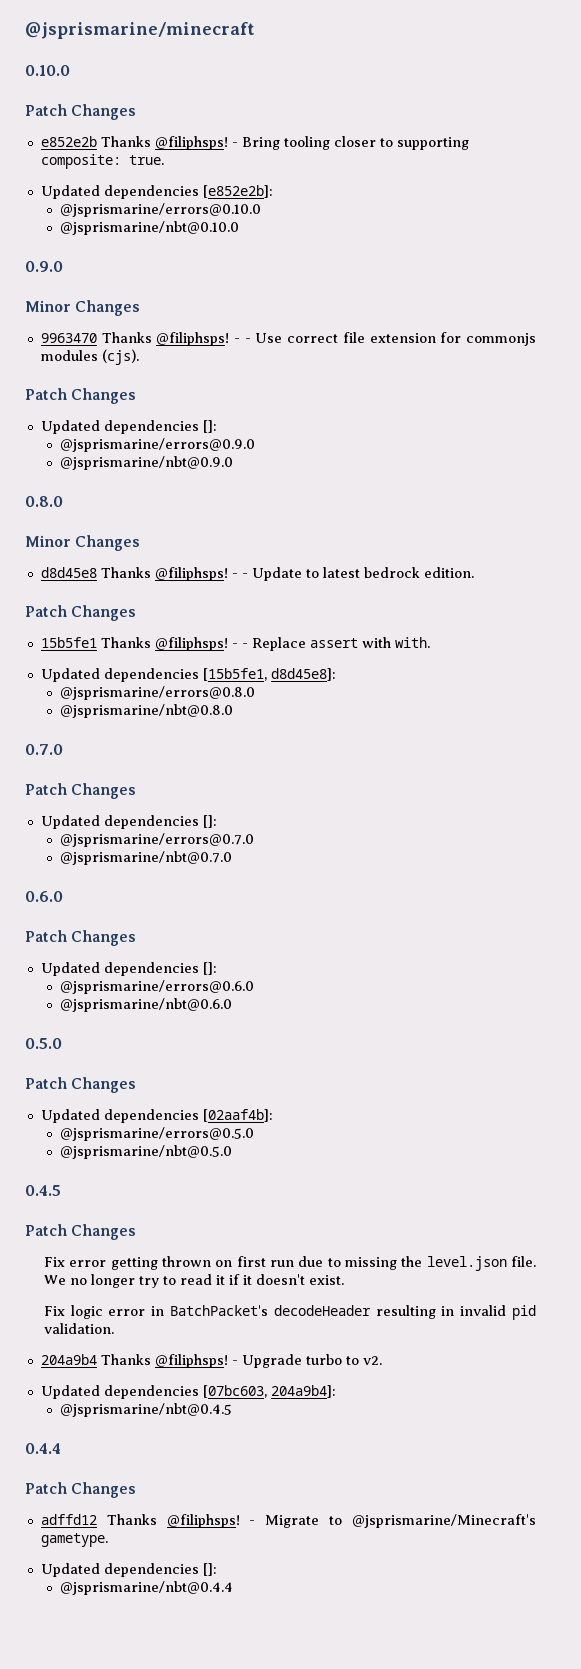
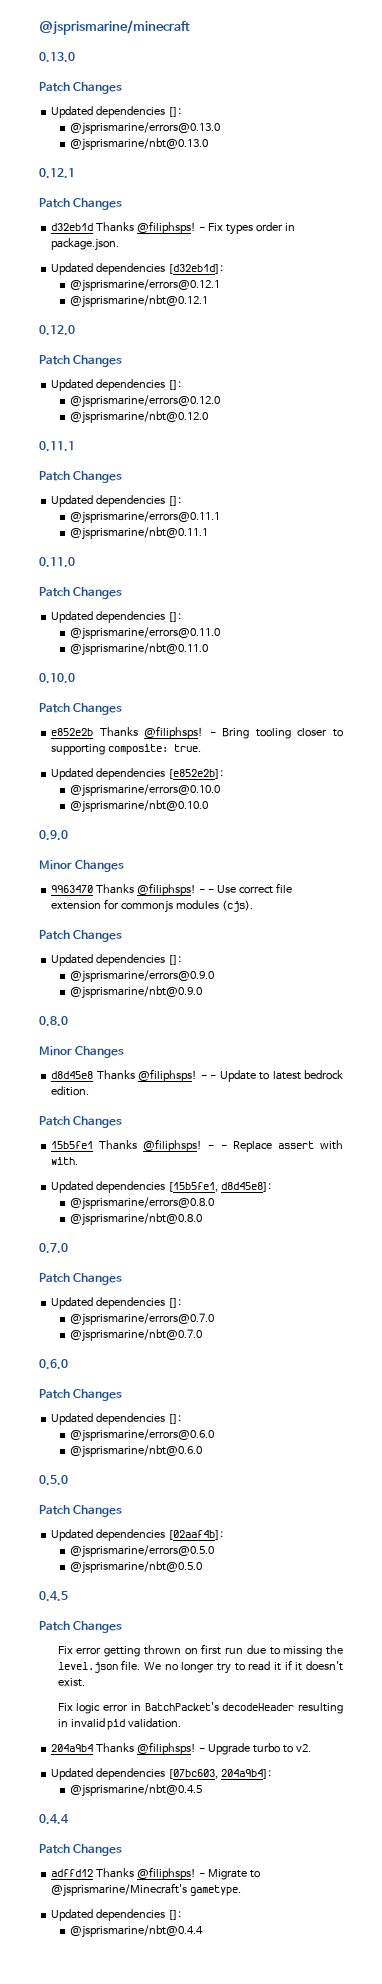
(255, 30) none -> [39,52,75,62] [39,82,123,94] [51,106,182,118] [69,122,220,135] [69,138,208,151] [39,168,75,178] [39,198,123,210] [51,221,295,235] [51,238,120,251] [51,263,224,275] [69,279,220,292] [69,295,208,308] [39,325,75,335] [39,355,123,367] [51,379,182,391] [69,395,220,408] [69,411,208,424] [39,441,75,451] [39,471,123,483] [51,495,182,507] [69,511,220,524] [69,527,208,540] [39,557,75,567] [39,587,123,599] [51,611,182,623] [69,627,220,640] [69,643,208,656] // 0.13.0 // Patch Changes // Updated dependencies []: // @jsprismarine/errors@0.13.0 // @jsprismarine/nbt@0.13.0 // 0.12.1 // Patch Changes // d32eb1d Thanks @filiphsps! - Fix types order in package.json. // Updated dependencies [d32eb1d]: // @jsprismarine/errors@0.12.1 // @jsprismarine/nbt@0.12.1 // 0.12.0 // Patch Changes // Updated dependencies []: // @jsprismarine/errors@0.12.0 // @jsprismarine/nbt@0.12.0 // 0.11.1 // Patch Changes // Updated dependencies []: // @jsprismarine/errors@0.11.1 // @jsprismarine/nbt@0.11.1 // 0.11.0 // Patch Changes // Updated dependencies []: // @jsprismarine/errors@0.11.0 // @jsprismarine/nbt@0.11.0

